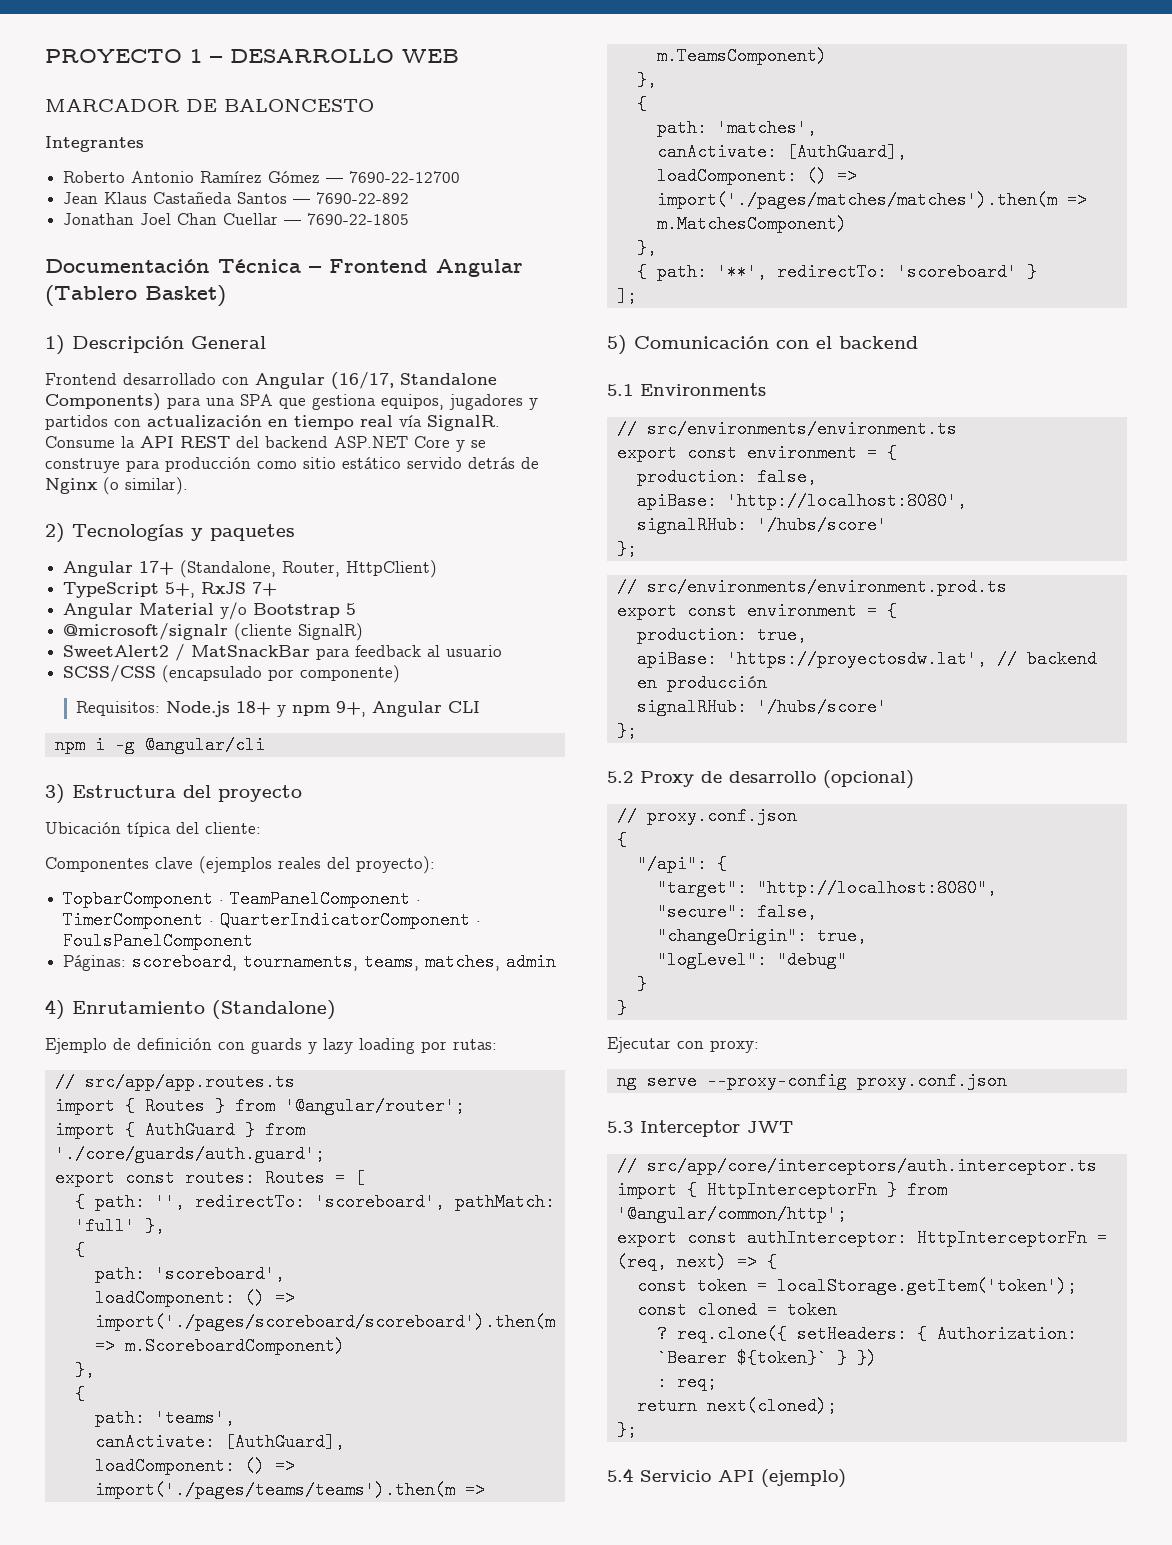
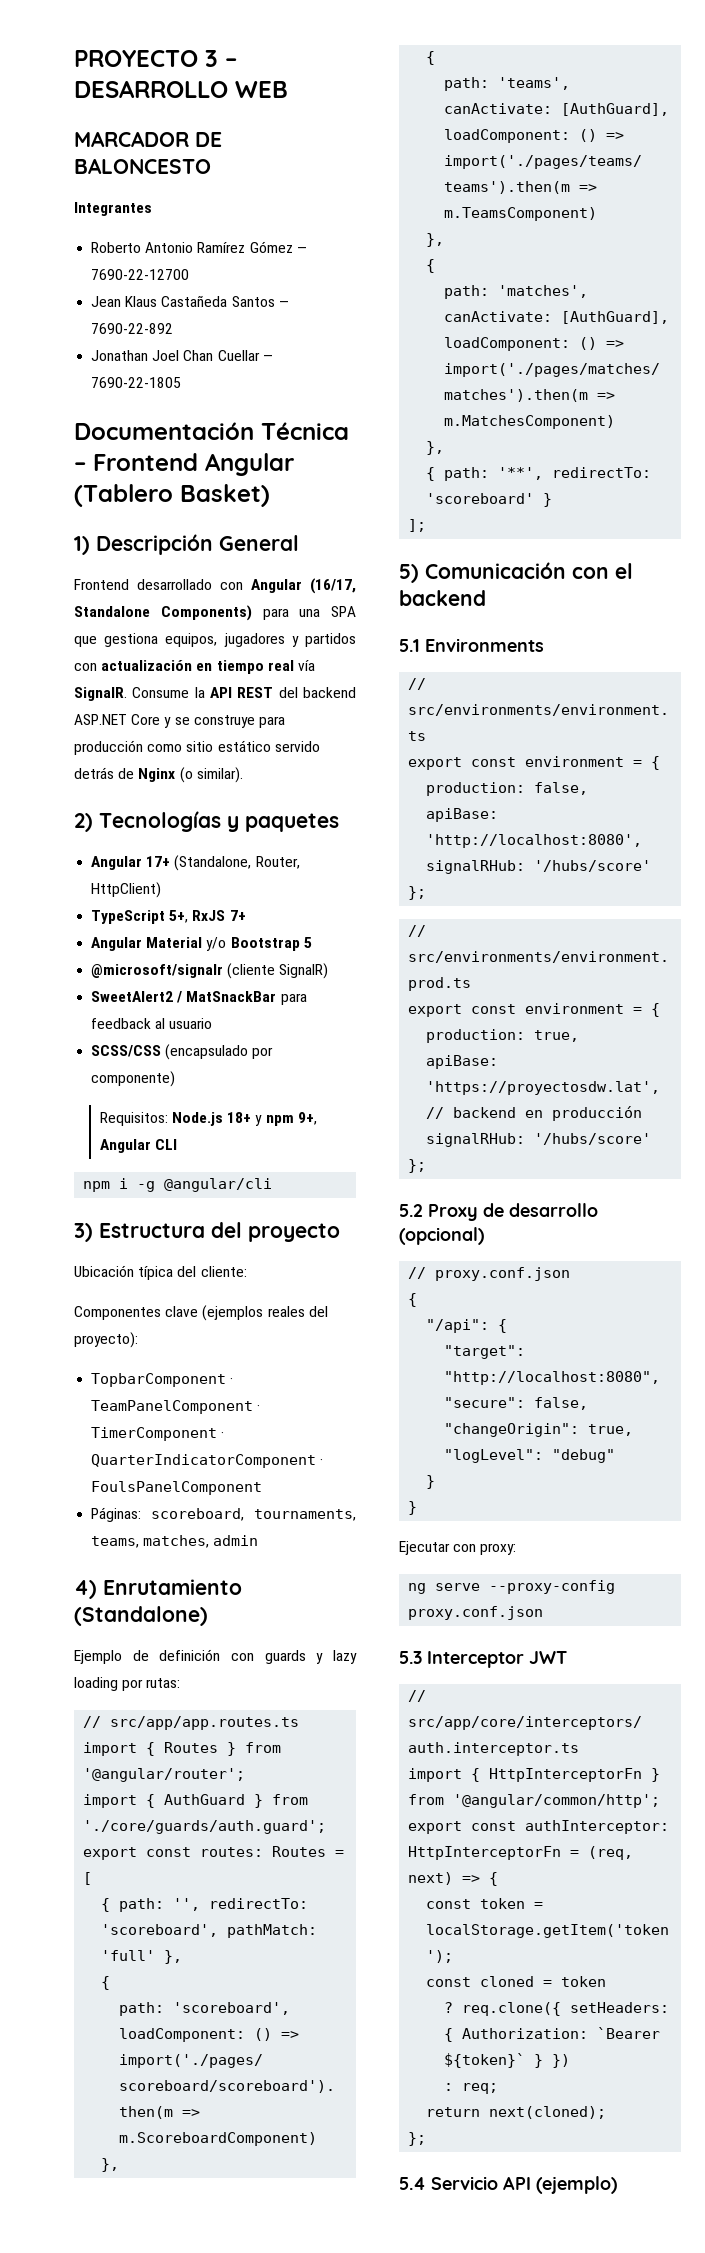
[190,49,202,63] 1 -> [205,50,218,67] 3

